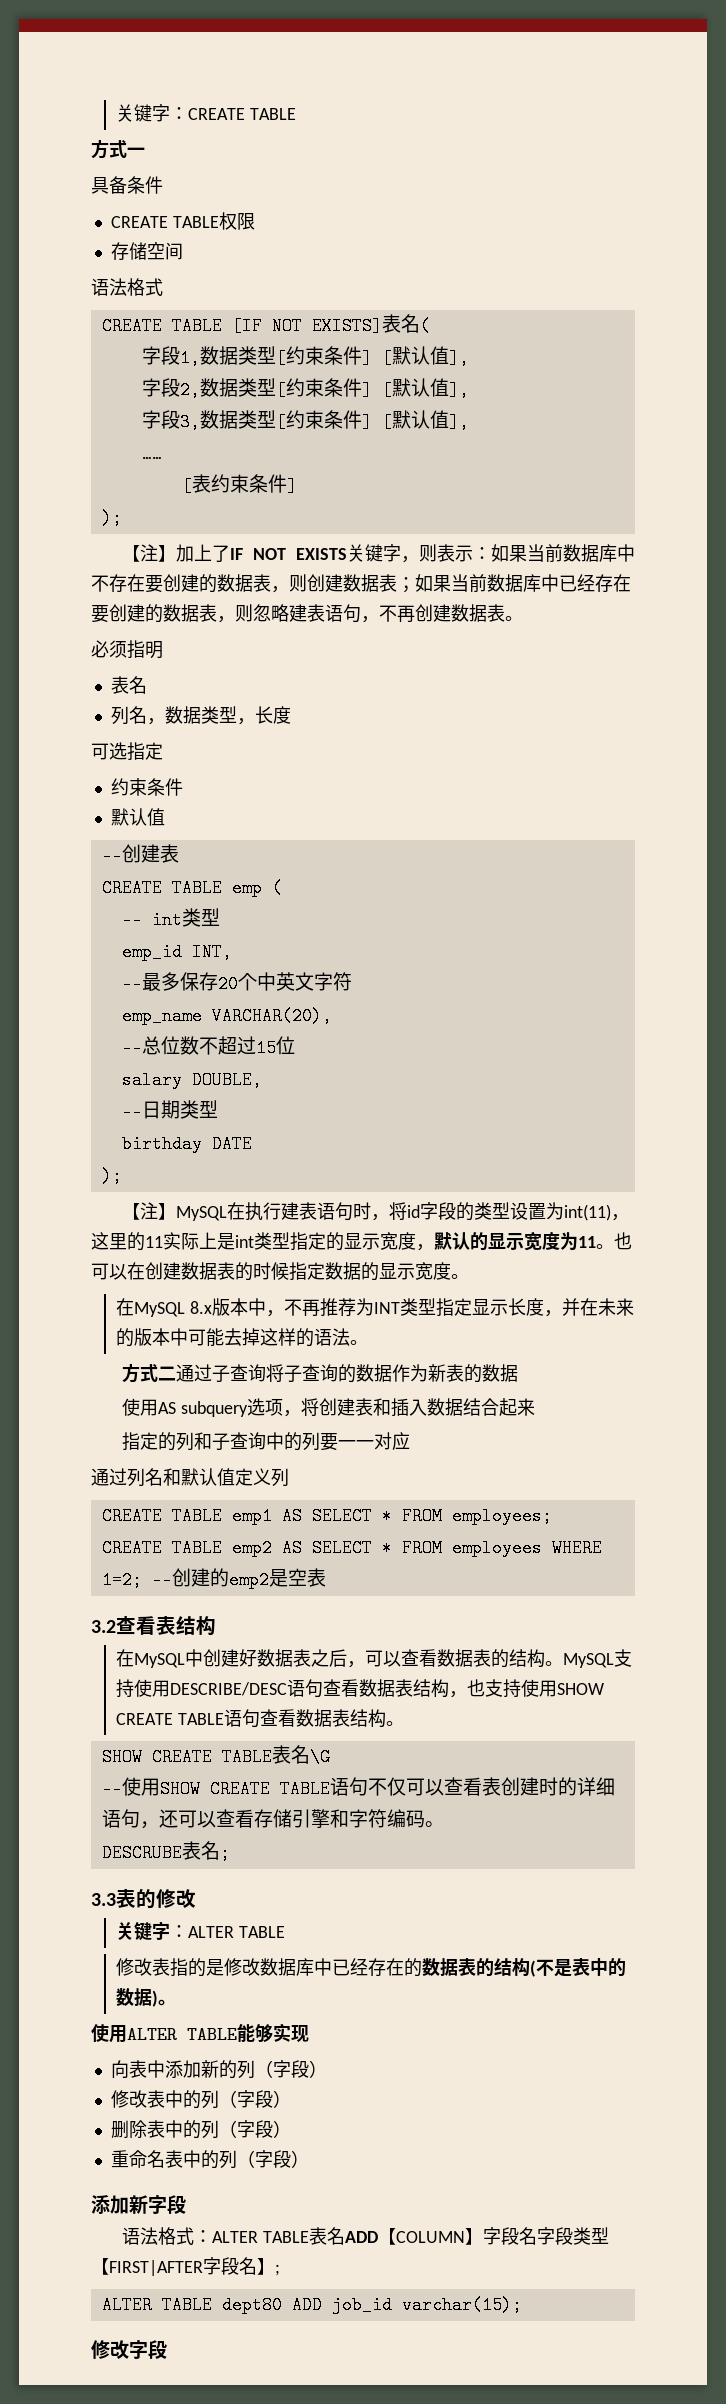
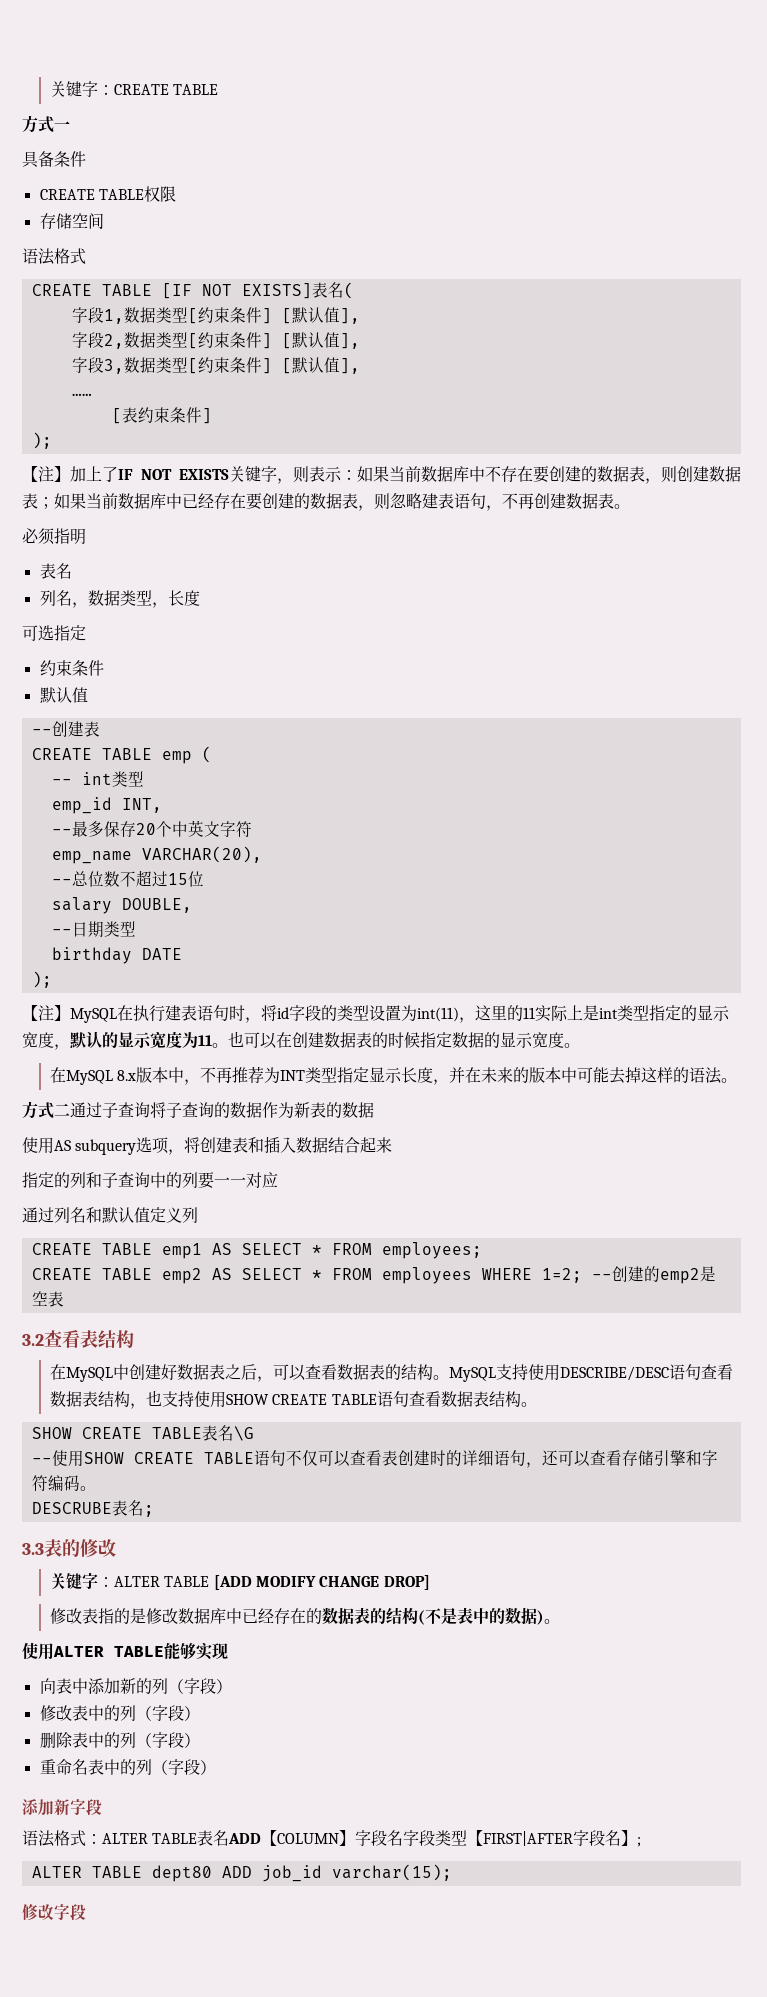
(286, 1932) none -> [213,1575,430,1590] [ADD MODIFY CHANGE DROP]

